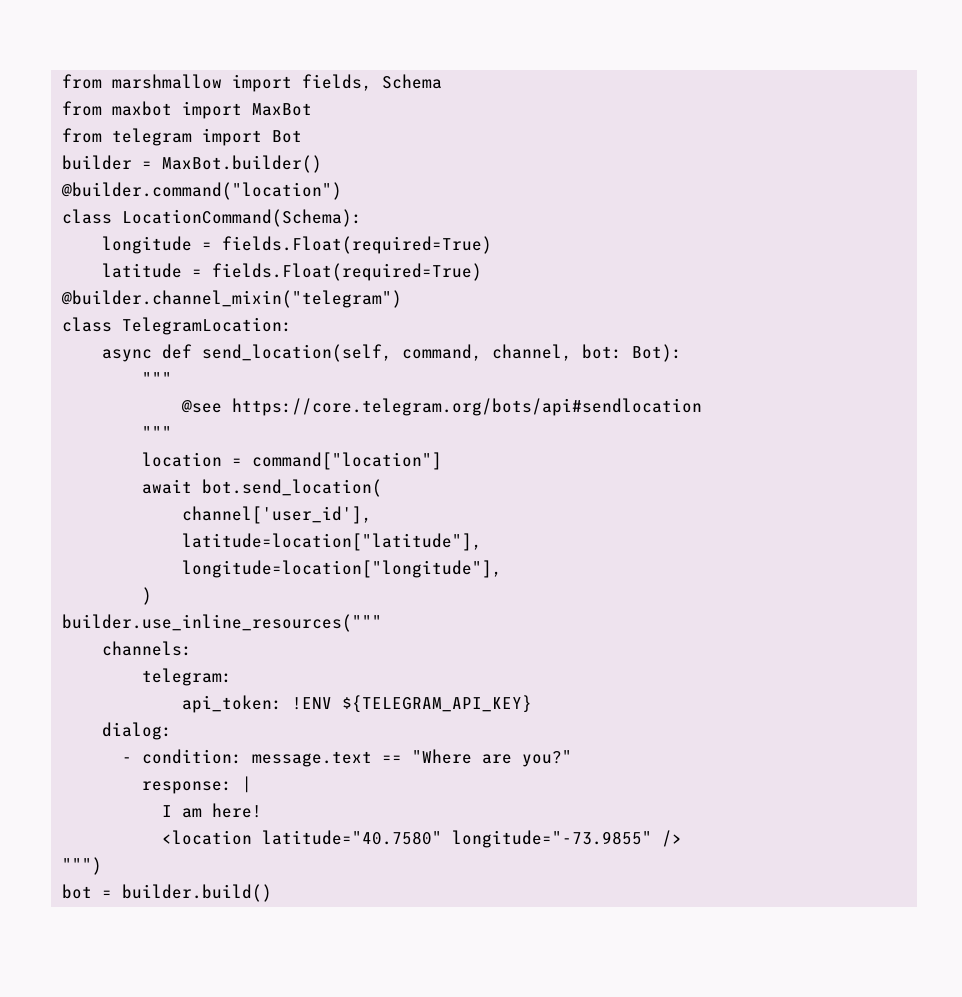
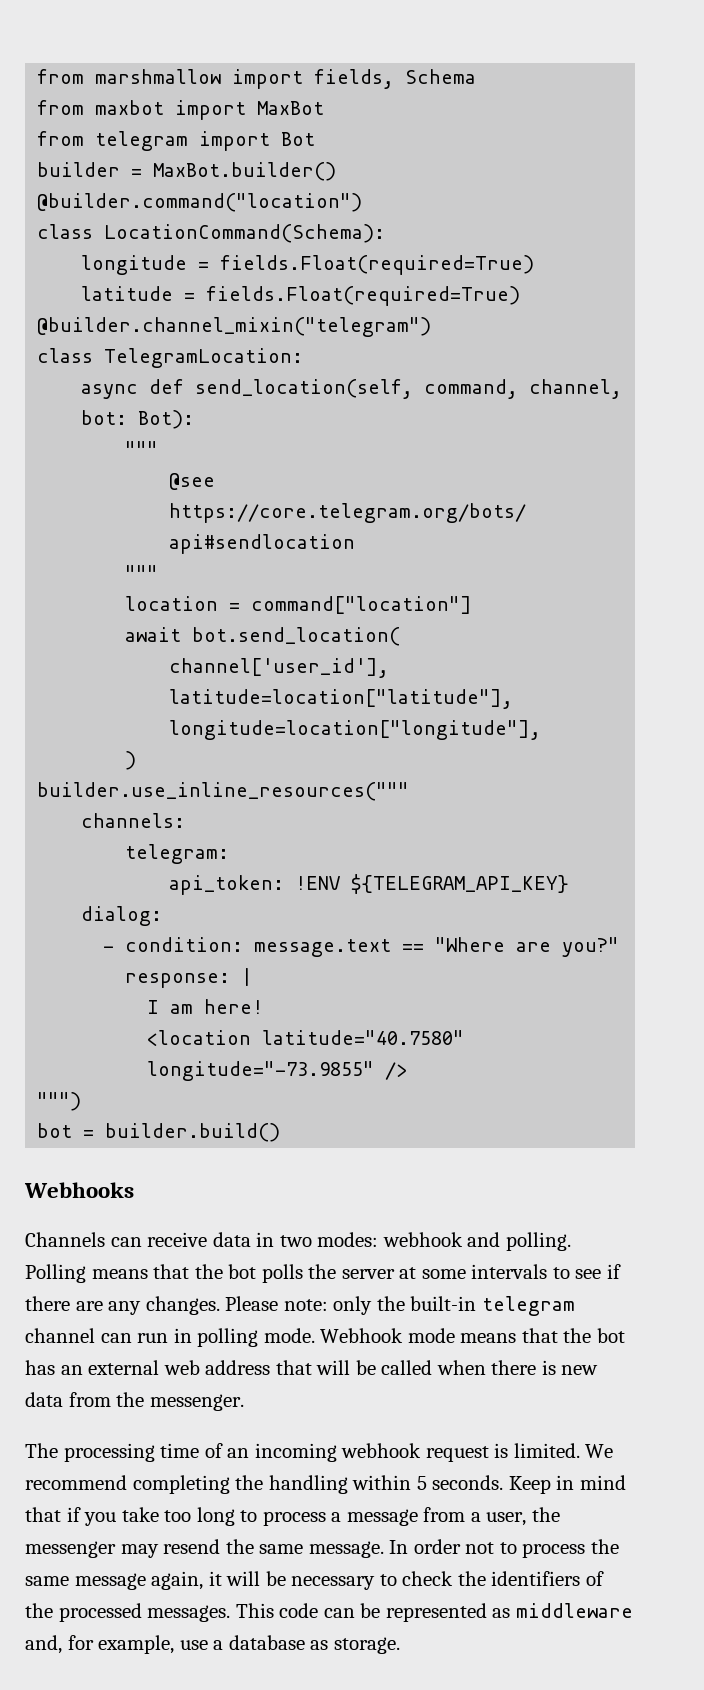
(273, 893) none -> [24,1182,134,1198] [25,1232,571,1251] [25,1264,621,1283] [25,1296,575,1316] [25,1328,625,1347] [25,1360,599,1375] [25,1392,244,1411] [25,1443,614,1462] [25,1475,626,1494] [25,1507,560,1526] [25,1539,619,1558] [25,1571,604,1590] [25,1603,633,1622] [25,1635,400,1654] // Webhooks // Channels can receive data in two modes: webhook and polling. Polling means that the bot polls the server at some intervals to see if there are any changes. Please note: only the built-in telegram channel can run in polling mode. Webhook mode means that the bot has an external web address that will be called when there is new data from the messenger. // The processing time of an incoming webhook request is limited. We recommend completing the handling within 5 seconds. Keep in mind that if you take too long to process a message from a user, the messenger may resend the same message. In order not to process the same message again, it will be necessary to check the identifiers of the processed messages. This code can be represented as middleware and, for example, use a database as storage.

